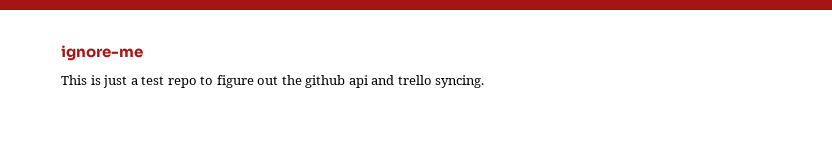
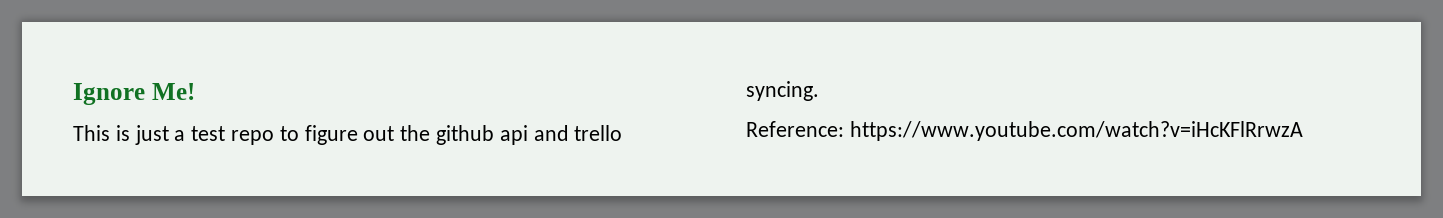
[61,45,143,61] ignore-me -> [73,83,195,105] Ignore Me!
(485, 81) none -> [746,121,1303,141] // Reference: https://www.youtube.com/watch?v=iHcKFlRrwzA

